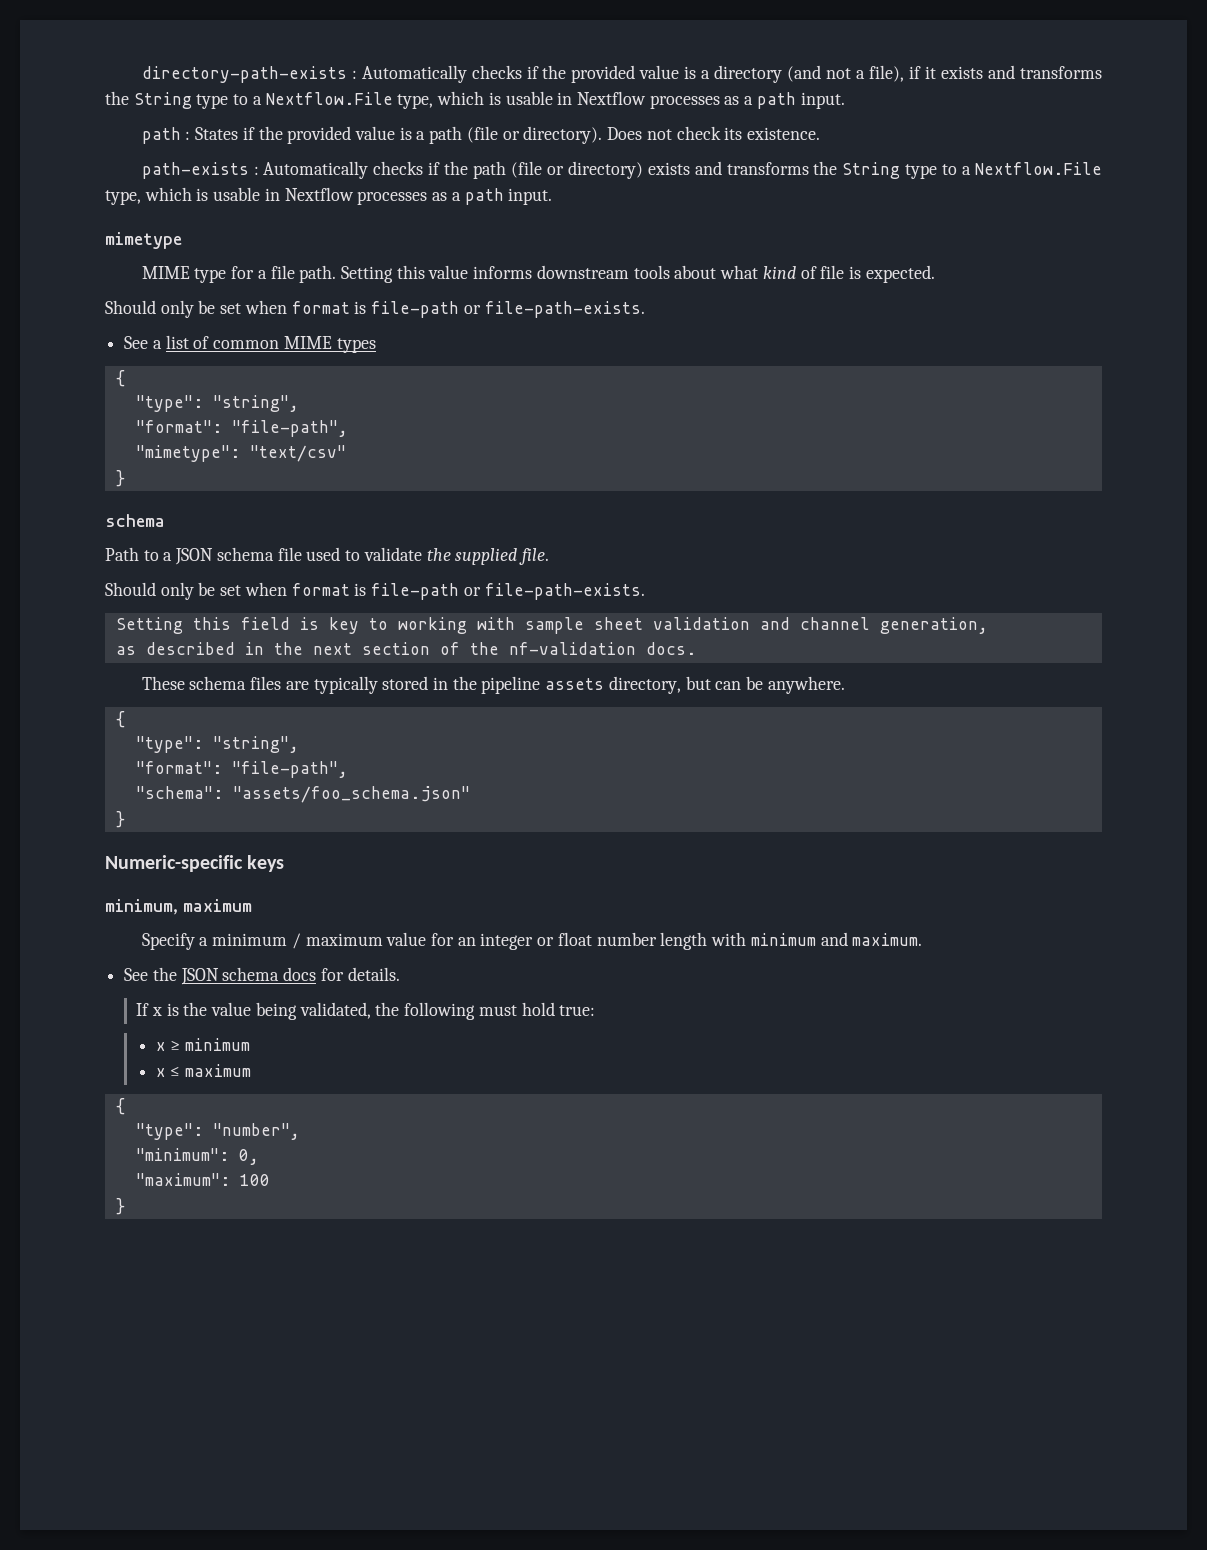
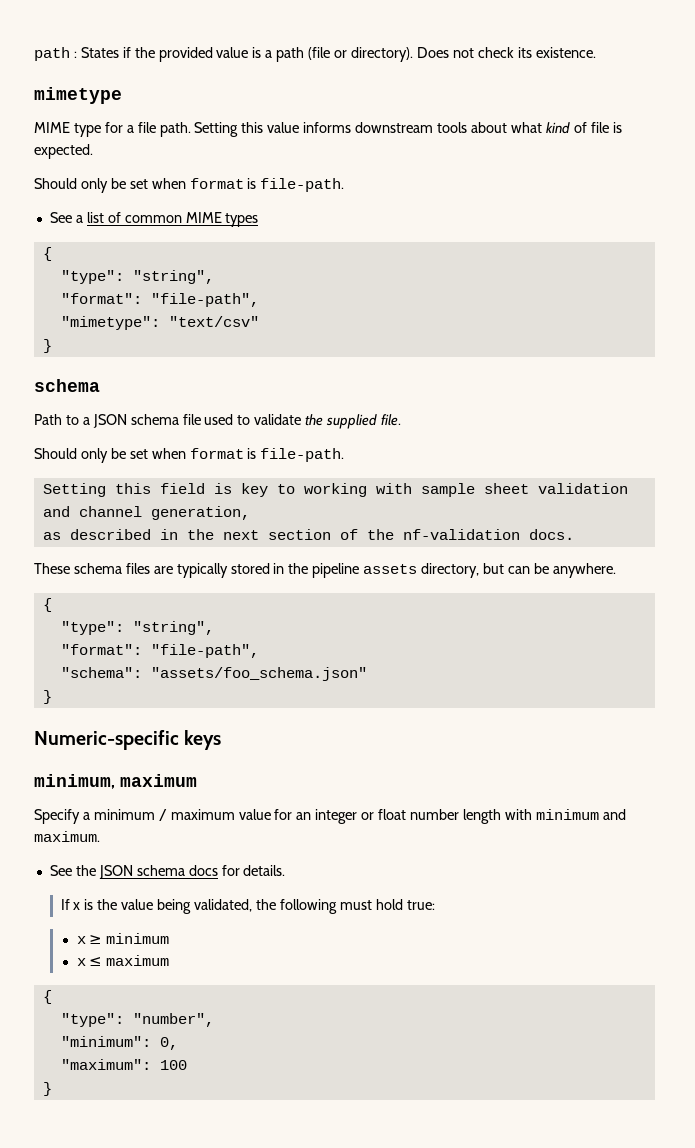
[141,65,1102,83] [105,91,845,109] directory-path-exists : Automatically checks if the provided value is a directory (and not a file), if it exists and transforms the String type to a Nextflow.File type, which is usable in Nextflow processes as a path input. // -> (34, 54) none
[141,161,1102,179] [105,187,553,205] // path-exists : Automatically checks if the path (file or directory) exists and transforms the String type to a Nextflow.File type, which is usable in Nextflow processes as a path input. -> (596, 52) none
[371,301,645,318] file-path or file-path-exists. -> [260,178,345,192] file-path.
[371,583,645,600] file-path or file-path-exists. -> [260,448,345,462] file-path.

